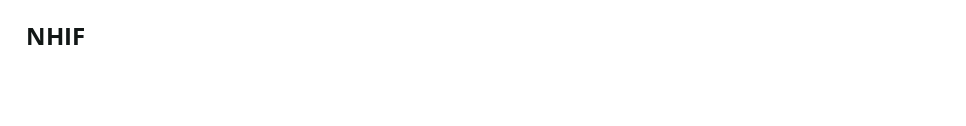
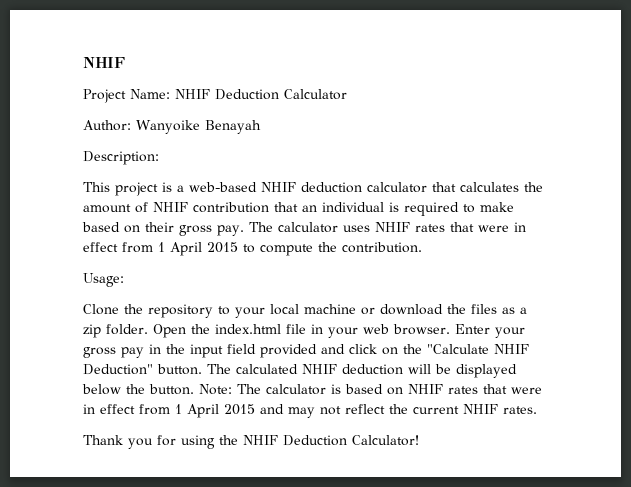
[26,28,85,45] NHIF -> [83,57,125,68] [83,89,347,103] [83,120,261,134] [83,151,159,165] [83,182,543,196] [83,202,514,216] [82,222,526,236] [83,242,422,256] [83,273,124,287] [83,304,527,318] [83,324,525,338] [83,344,529,358] [83,364,517,378] [82,384,542,395] [83,404,537,418] [83,435,419,449] NHIF // Project Name: NHIF Deduction Calculator // Author: Wanyoike Benayah // Description: // This project is a web-based NHIF deduction calculator that calculates the amount of NHIF contribution that an individual is required to make based on their gross pay. The calculator uses NHIF rates that were in effect from 1 April 2015 to compute the contribution. // Usage: // Clone the repository to your local machine or download the files as a zip folder. Open the index.html file in your web browser. Enter your gross pay in the input field provided and click on the "Calculate NHIF Deduction" button. The calculated NHIF deduction will be displayed below the button. Note: The calculator is based on NHIF rates that were in effect from 1 April 2015 and may not reflect the current NHIF rates. // Thank you for using the NHIF Deduction Calculator!

